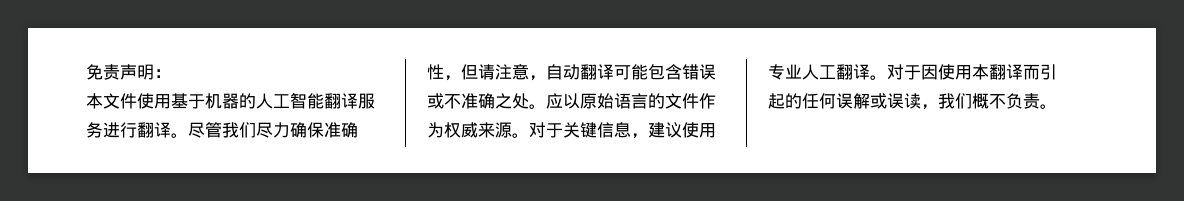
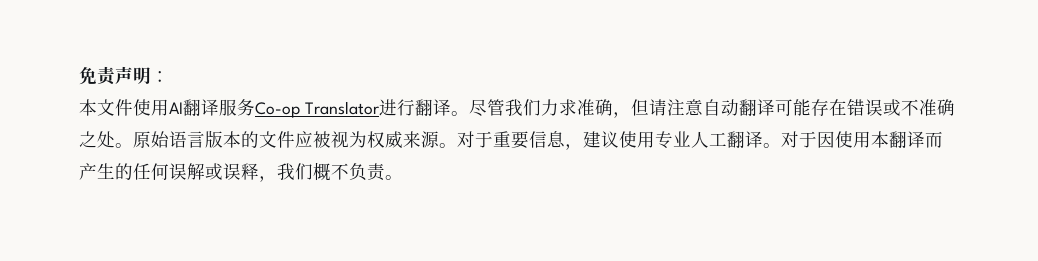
[171,92,375,109] [86,122,103,138] 基于机器的人工智能翻译服务 -> [169,99,379,118] AI翻译服务Co-op Translator
[256,122,358,138] [427,64,444,80] 尽力确保准确性 -> [540,99,613,116] 力求准确
[529,75,546,81] ， -> (703, 107) none
[648,64,682,80] 包含 -> [810,99,847,116] 存在
[546,93,580,109] 应以 -> (133, 145) none
[648,93,716,109] 的文件作 -> [205,130,349,148] 版本的文件应被视
[563,122,597,138] 关键 -> [493,131,529,149] 重要
[1040,64,1057,80] [768,93,785,109] 引起 -> [79,163,115,180] 产生
[904,93,921,109] 读 -> [241,163,259,180] 释

